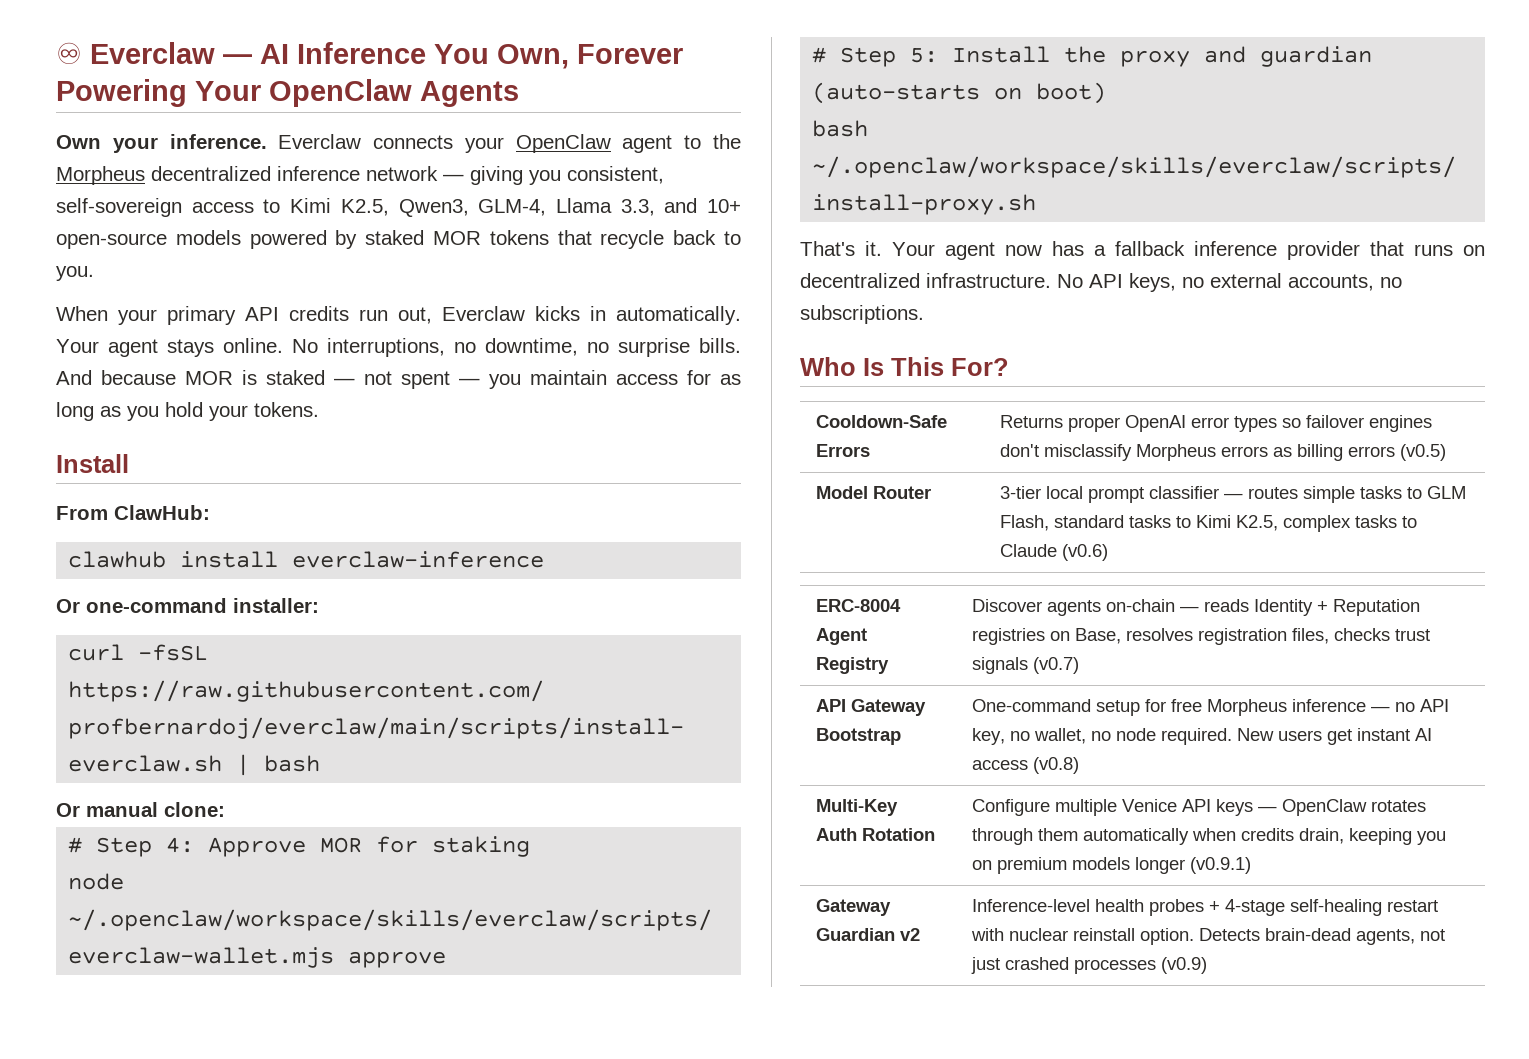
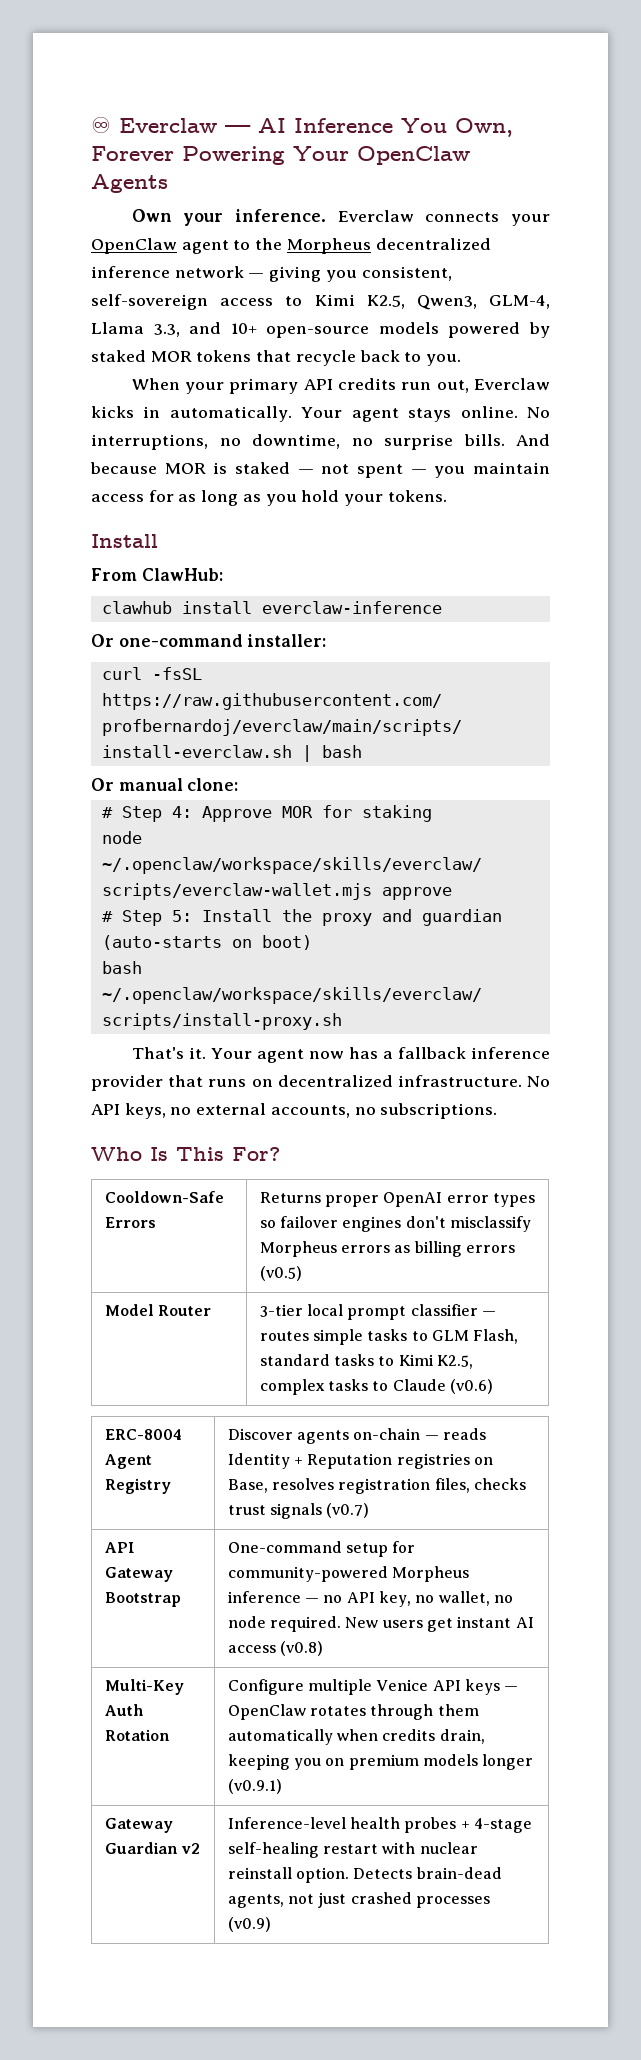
[1170,699,1202,712] free -> [227,1566,388,1582] community-powered

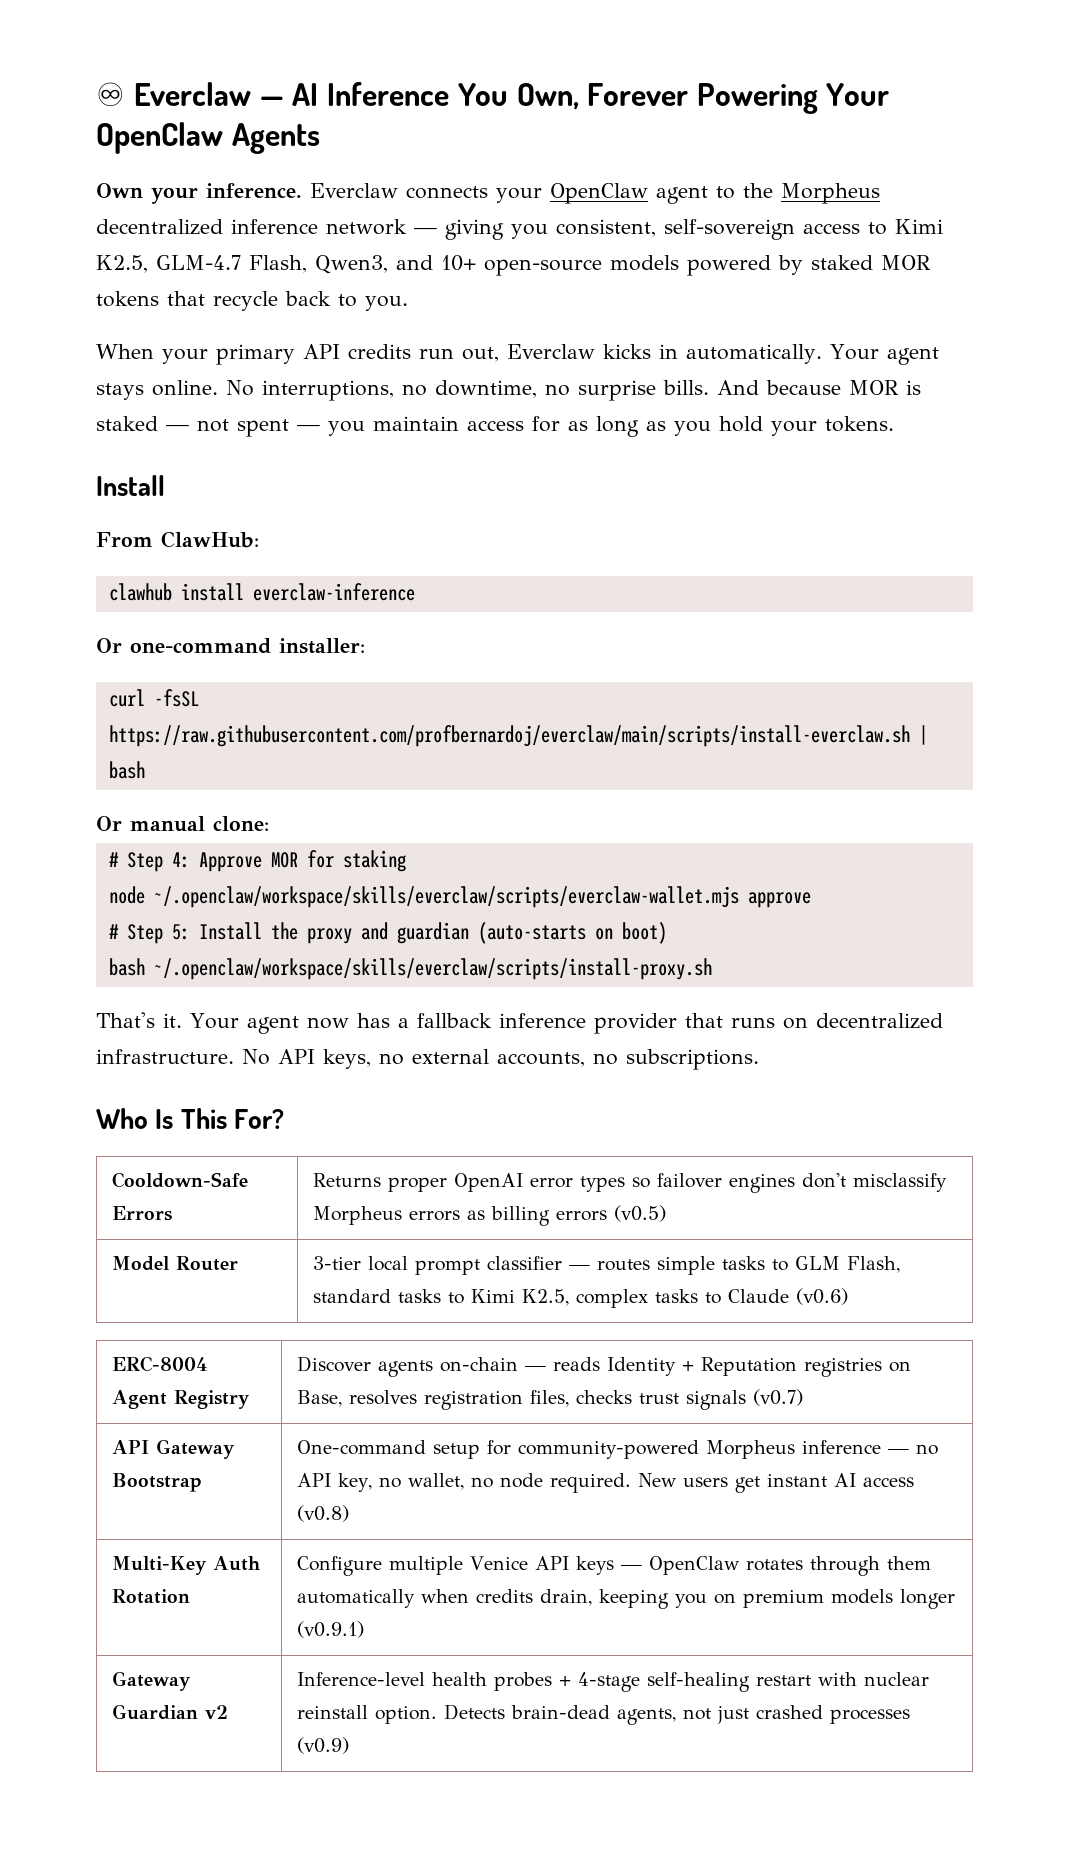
[416,295,550,310] [91,322,180,337] Qwen3, GLM-4, Llama 3.3, -> [156,255,388,274] GLM-4.7 Flash, Qwen3,

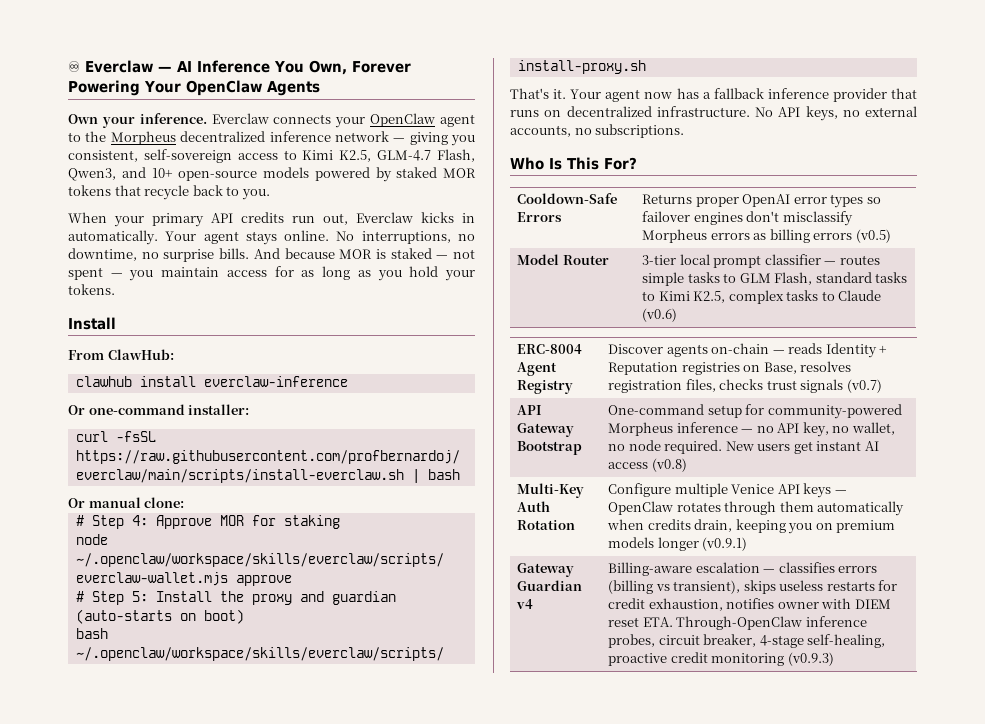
[205,1705,229,1719] [297,1672,930,1692] [297,1704,911,1725] [297,1737,350,1754] v2 | Inference-level health probes + 4-stage self-healing restart with nuclear reinstall option. Detects brain-dead agents, not just crashed processes (v0.9) -> [516,599,534,609] [608,562,878,576] [608,580,898,594] [608,598,891,611] [608,616,867,630] [608,634,886,648] [608,652,834,666] v4 | Billing-aware escalation — classifies errors (billing vs transient), skips useless restarts for credit exhaustion, notifies owner with DIEM reset ETA. Through-OpenClaw inference probes, circuit breaker, 4-stage self-healing, proactive credit monitoring (v0.9.3)

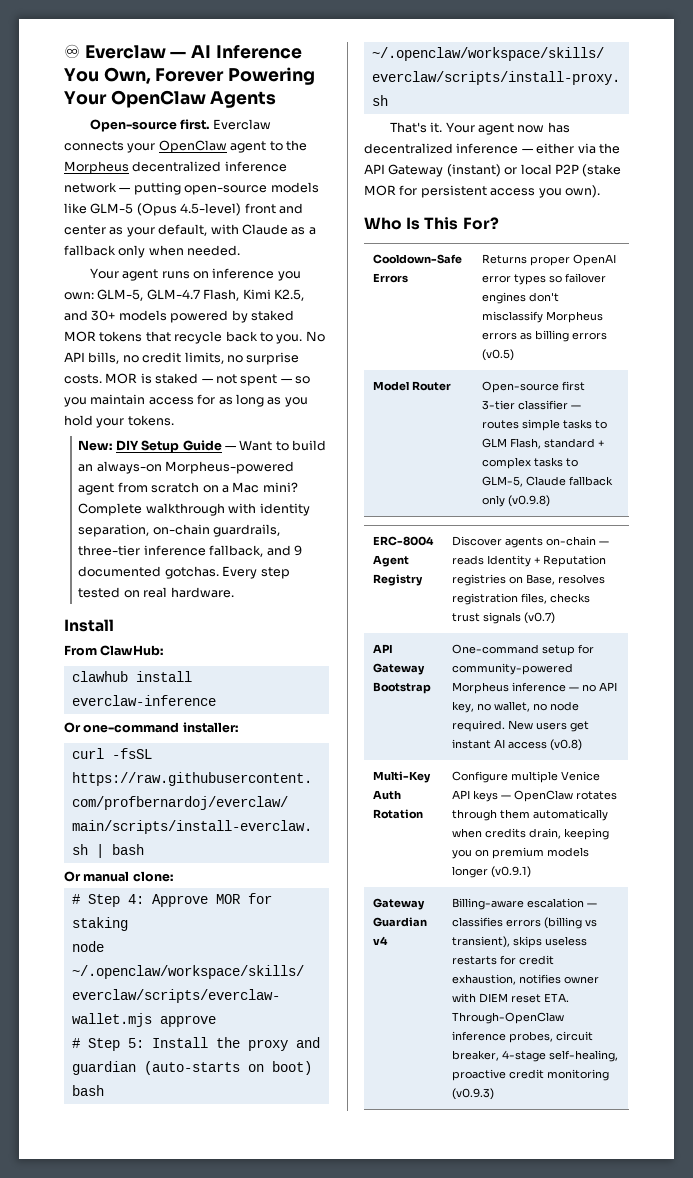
[68,113,207,128] Own your inference. -> [89,119,210,132] Open-source first.
[409,132,475,146] [68,149,475,163] [68,167,258,181] giving you consistent, self-sovereign access to Kimi K2.5, GLM-4.7 Flash, Qwen3, and 10+ open-source -> [133,182,319,195] [64,203,303,216] [64,224,316,237] [64,245,241,258] [89,268,301,281] [64,289,304,301] [64,310,116,321] putting open-source models like GLM-5 (Opus 4.5-level) front and center as your default, with Claude as a fallback only when needed. // Your agent runs on inference you own: GLM-5, GLM-4.7 Flash, Kimi K2.5, and 30+
[68,212,475,227] [68,230,475,245] [68,248,335,262] // When your primary API credits run out, Everclaw kicks in automatically. Your agent stays online. No interruptions, no downtime, no surprise bills. And because -> [305,331,325,342] [64,352,300,365] [64,374,102,384] No API bills, no credit limits, no surprise costs.
(123, 275) none -> [295,376,310,384] so
(115, 289) none -> [78,440,327,453] [78,461,295,474] [78,482,298,495] [78,503,310,516] [78,524,281,537] [78,545,302,557] [78,566,290,579] [78,587,234,598] // New: DIY Setup Guide — Want to build an always-on Morpheus-powered agent from scratch on a Mac mini? Complete walkthrough with identity separation, on-chain guardrails, three-tier inference fallback, and 9 documented gotchas. Every step tested on real hardware.
[702,88,917,102] [510,106,917,121] [510,124,685,138] a fallback inference provider that runs on decentralized infrastructure. No API keys, no external accounts, no subscriptions. -> [364,143,620,154] [364,164,622,177] [364,185,600,198] decentralized inference — either via the API Gateway (instant) or local P2P (stake MOR for persistent access you own).
[642,254,762,268] 3-tier local prompt -> [481,381,585,393] [481,400,515,410] Open-source first 3-tier
[875,272,908,283] [642,290,882,304] [642,308,678,322] tasks to Kimi K2.5, complex tasks to Claude (v0.6) -> [597,440,604,447] [481,457,578,469] [481,476,613,487] [481,495,550,507] + complex tasks to GLM-5, Claude fallback only (v0.9.8)

